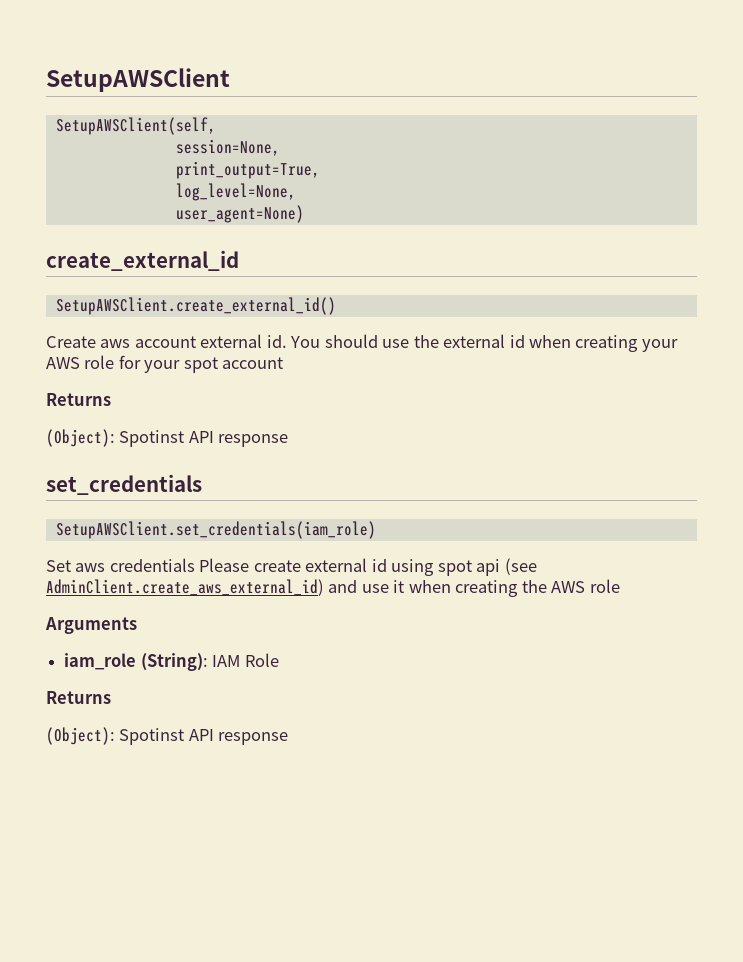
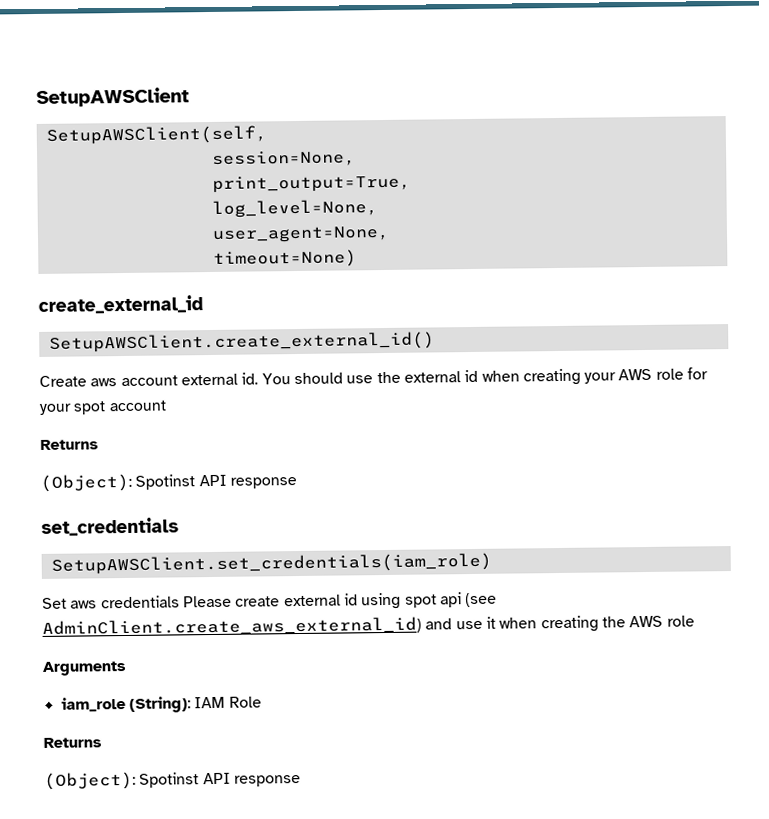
[175,205,304,223] user_agent=None) -> [211,225,390,243] [212,249,357,268] user_agent=None, // timeout=None)

